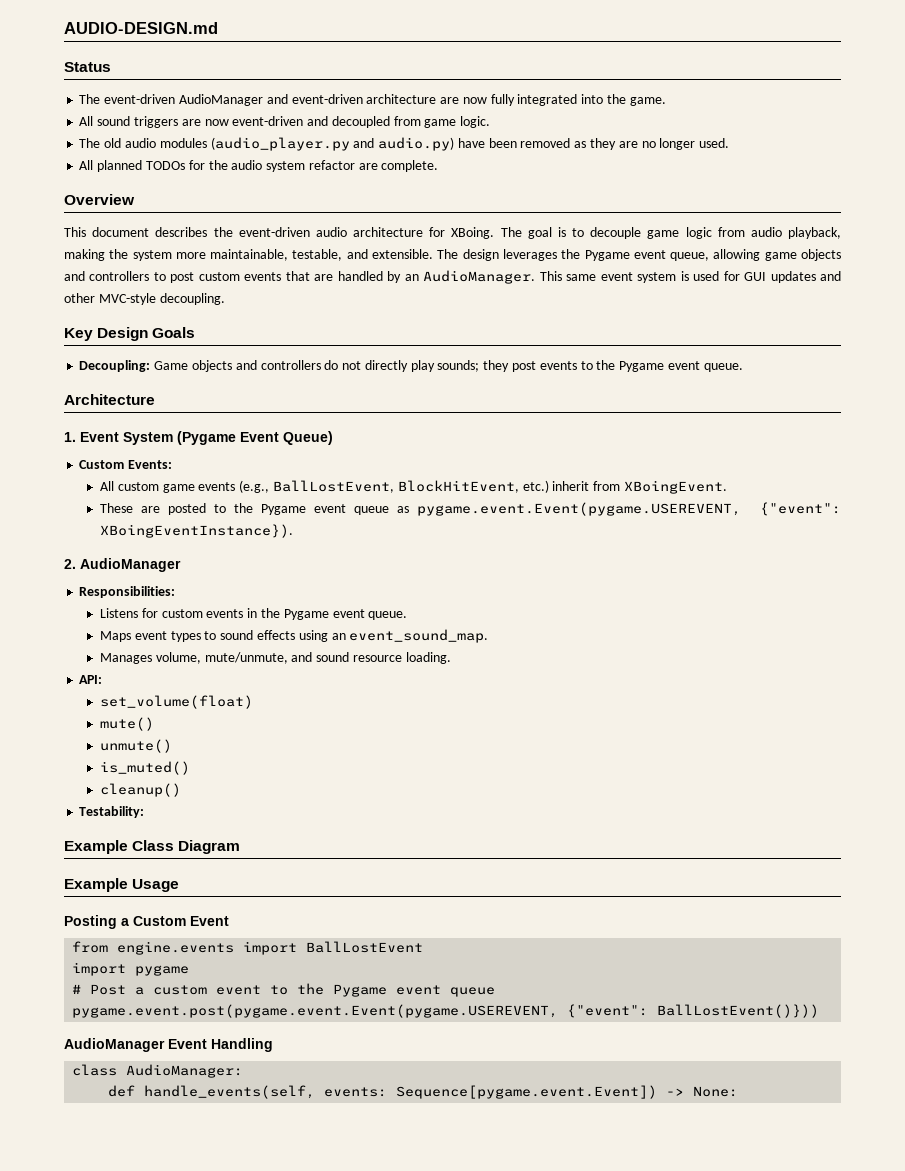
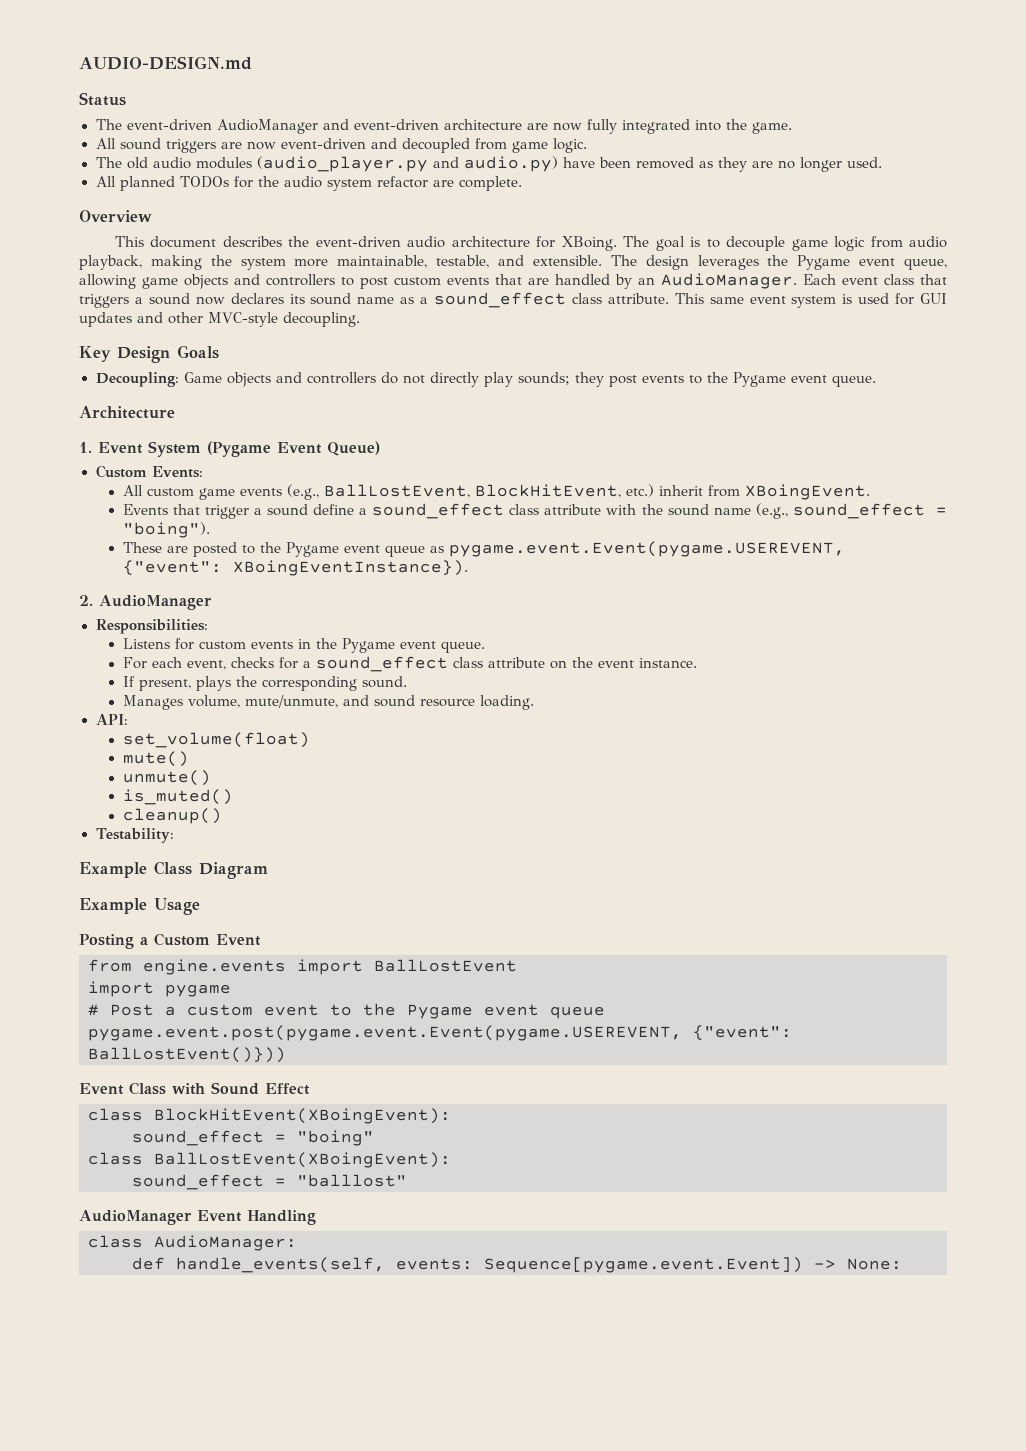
(536, 277) none -> [803,274,947,285] [79,292,669,308] Each event class that triggers a sound now declares its sound name as a sound_effect class attribute.
(727, 487) none -> [122,503,947,519] [122,522,210,538] // Events that trigger a sound define a sound_effect class attribute with the sound name (e.g., sound_effect = "boing").
[100,629,489,643] Maps event types to sound effects using an event_sound_map. -> [122,656,697,672] [122,676,407,691] For each event, checks for a sound_effect class attribute on the event instance. // If present, plays the corresponding sound.
(820, 1011) none -> [79,1082,310,1095] [88,1108,451,1124] [132,1130,374,1146] [88,1152,451,1168] [132,1174,407,1190] // Event Class with Sound Effect // class BlockHitEvent(XBoingEvent): // sound_effect = "boing" // class BallLostEvent(XBoingEvent): // sound_effect = "balllost"

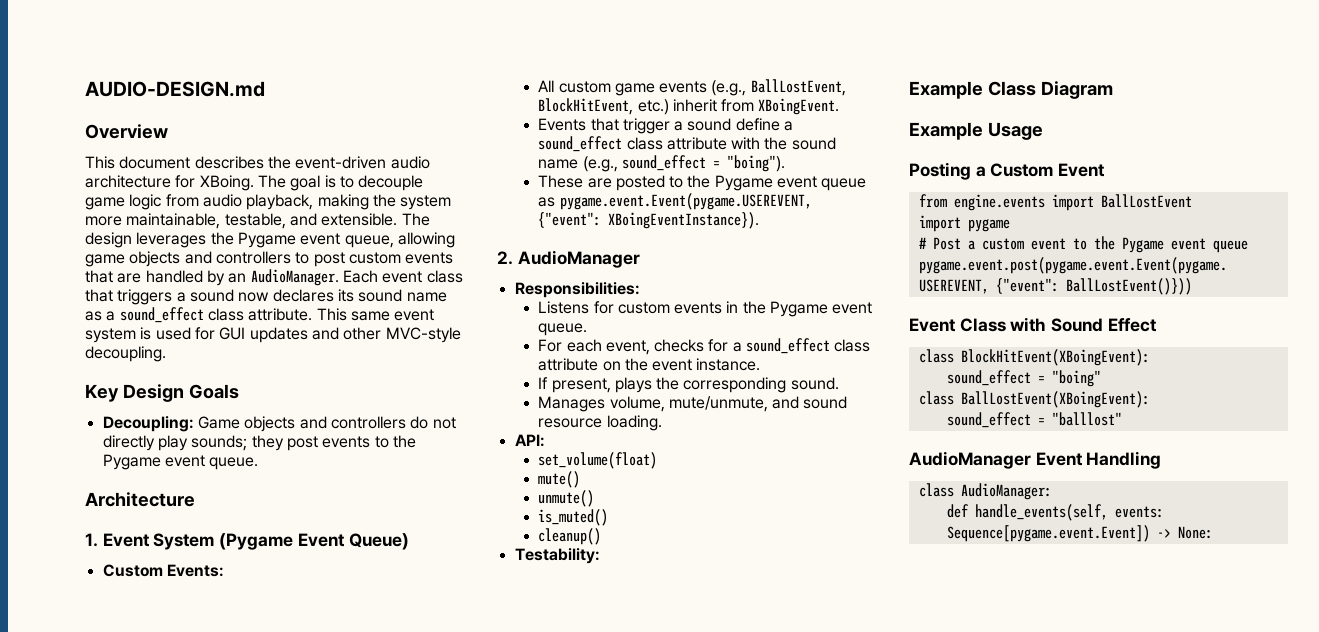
[79,92,126,106] [95,119,792,134] [95,138,587,153] [95,156,882,172] [95,176,522,191] // Status // The event-driven AudioManager and event-driven architecture are now fully integrated into the game. // All sound triggers are now event-driven and decoupled from game logic. // The old audio modules (audio_player.py and audio.py) have been removed as they are no longer used. // All planned TODOs for the audio system refactor are complete. -> (265, 89) none

